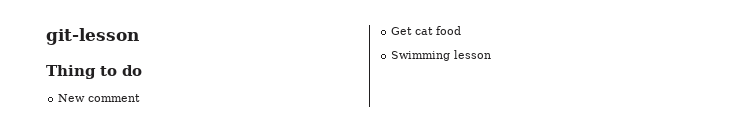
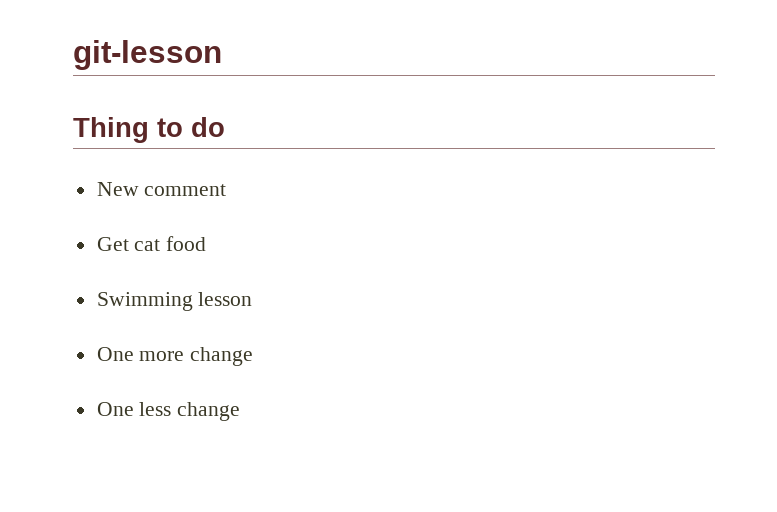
(492, 54) none -> [96,347,254,366] [96,402,241,421] // One more change // One less change

